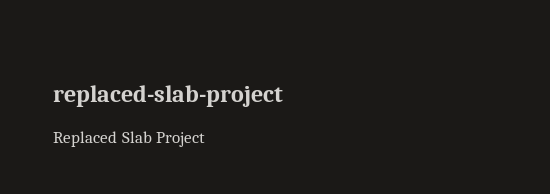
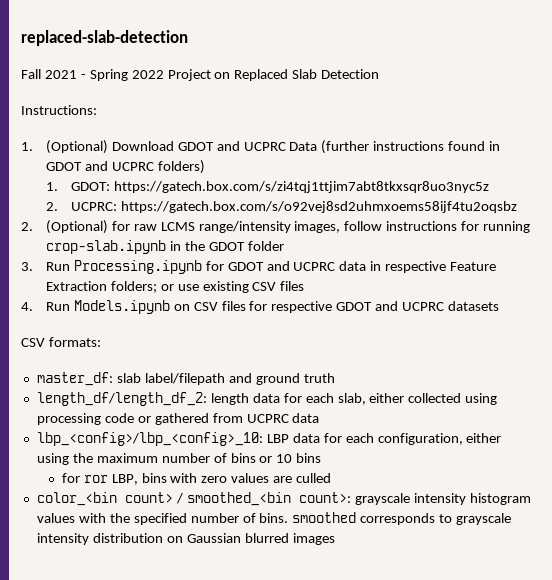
[53,85,283,107] [53,131,206,147] replaced-slab-project // Replaced Slab Project -> [21,30,188,46] [21,69,380,81] [21,105,97,115] [21,140,501,154] [45,160,205,174] [45,181,489,193] [45,201,517,213] [21,220,531,234] [45,240,284,254] [21,260,497,274] [45,281,305,293] [21,300,499,314] [21,337,101,347] [36,372,335,386] [36,392,498,406] [36,413,320,425] [36,432,502,446] [36,453,322,465] [61,473,332,485] [36,492,531,506] [36,512,512,525] [36,533,335,545] replaced-slab-detection // Fall 2021 - Spring 2022 Project on Replaced Slab Detection // Instructions: // 1. (Optional) Download GDOT and UCPRC Data (further instructions found in GDOT and UCPRC folders) // 1. GDOT: https://gatech.box.com/s/zi4tqj1ttjim7abt8tkxsqr8uo3nyc5z // 2. UCPRC: https://gatech.box.com/s/o92vej8sd2uhmxoems58ijf4tu2oqsbz // 2. (Optional) for raw LCMS range/intensity images, follow instructions for running crop-slab.ipynb in the GDOT folder // 3. Run Processing.ipynb for GDOT and UCPRC data in respective Feature Extraction folders; or use existing CSV files // 4. Run Models.ipynb on CSV files for respective GDOT and UCPRC datasets // CSV formats: // master_df: slab label/filepath and ground truth // length_df/length_df_2: length data for each slab, either collected using processing code or gathered from UCPRC data // lbp_<config>/lbp_<config>_10: LBP data for each configuration, either using the maximum number of bins or 10 bins // for ror LBP, bins with zero values are culled // color_<bin count> / smoothed_<bin count>: grayscale intensity histogram values with the specified number of bins. smoothed corresponds to grayscale intensity distribution on Gaussian blurred images

